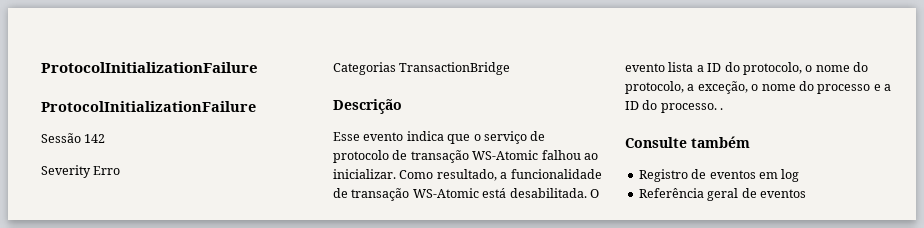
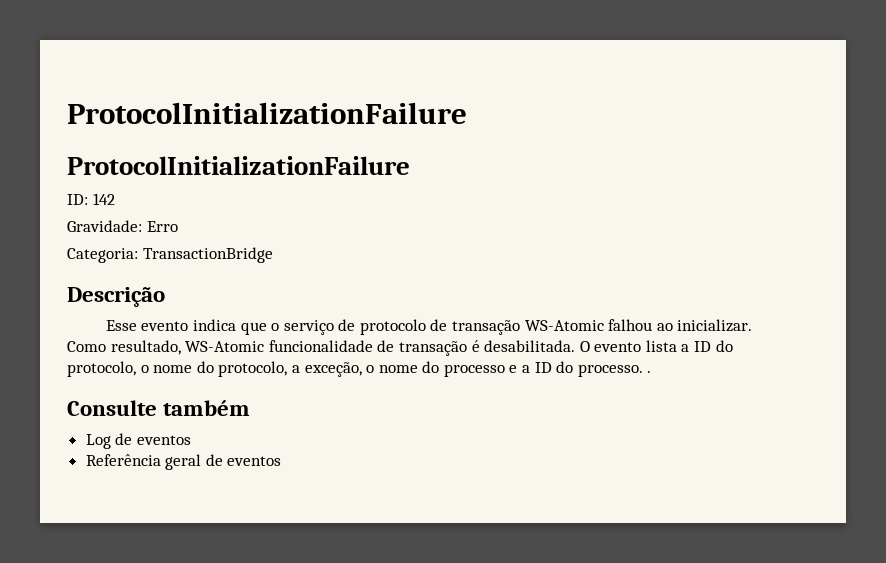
[41,133,81,143] Sessão -> [67,194,88,205] ID:
[41,165,91,178] Severity -> [67,220,142,232] Gravidade:
[333,62,396,75] Categorias -> [67,248,138,263] Categoria:
[500,172,508,179] a -> [185,341,265,352] WS-Atomic
[412,188,507,198] WS-Atomic está -> [471,340,480,352] é
[638,169,800,182] Registro de eventos em log -> [85,433,191,449] Log de eventos

